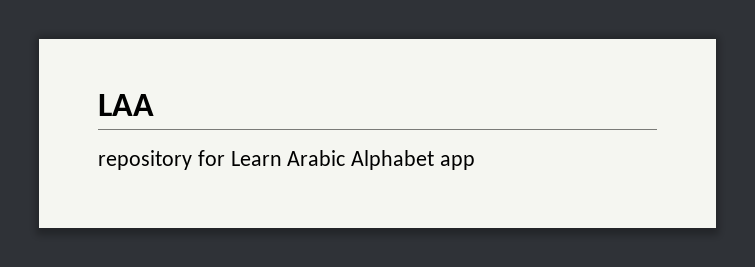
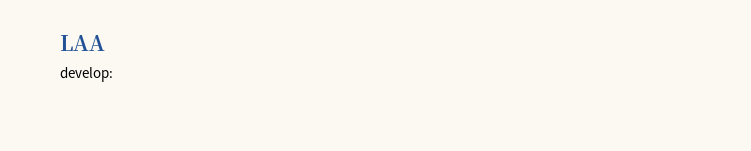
[98,150,476,170] repository for Learn Arabic Alphabet app -> [60,67,113,82] develop:

